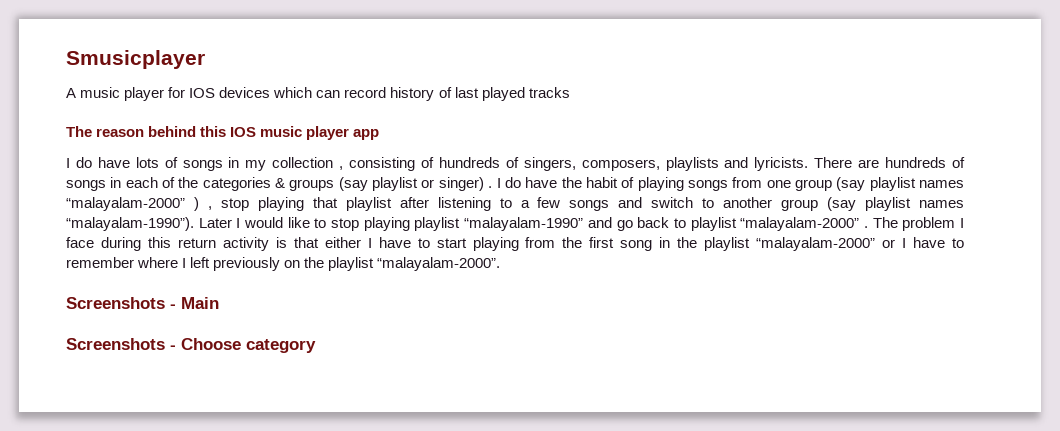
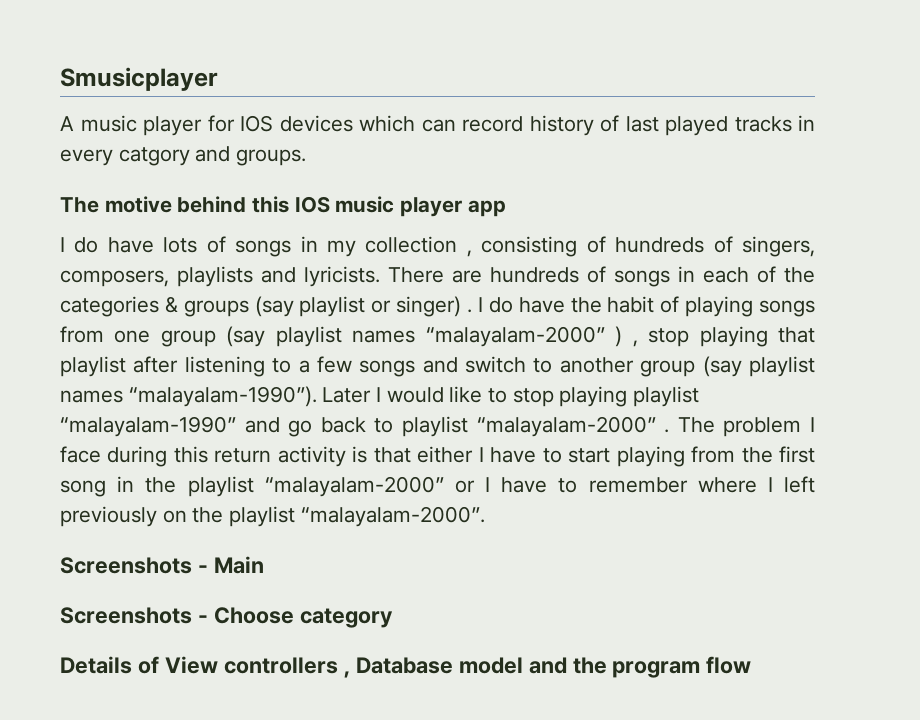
[66,126,145,137] // The reason -> [798,115,815,131] [60,146,307,166] [60,196,172,213] in every catgory and groups. // The motive
(316, 346) none -> [60,656,752,678] // Details of View controllers , Database model and the program flow

